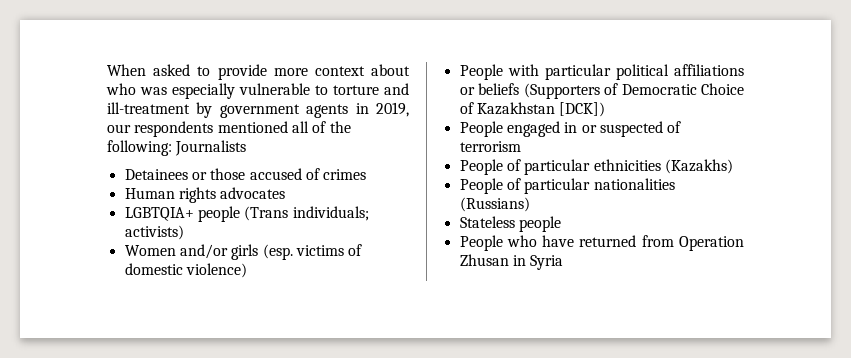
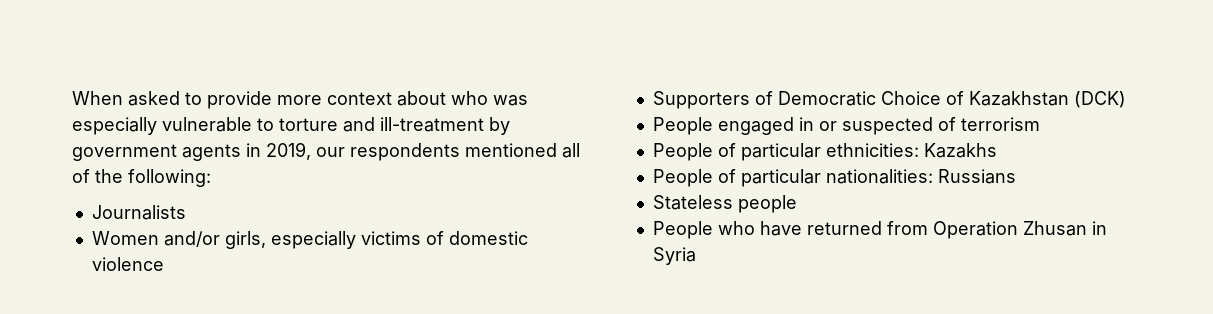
(172, 148) none -> (211, 178) //
[124,168,367,180] [124,187,286,203] [124,206,369,222] [124,225,184,240] // Detainees or those accused of crimes // Human rights advocates // LGBTQIA+ people (Trans individuals; activists) -> (186, 212) none
[231,244,293,260] girls (esp. -> [224,231,356,249] girls, especially
[185,263,247,278] [459,64,744,80] [459,83,600,99] violence) // People with particular political affiliations or beliefs (Supporters -> [91,257,164,271] [652,91,750,109] violence // Supporters
[559,102,606,117] [DCK]) -> [1073,91,1126,108] (DCK)
[593,159,733,174] [459,178,675,194] [459,197,530,212] ethnicities (Kazakhs) // People of particular nationalities (Russians) -> [825,143,997,158] [652,169,1016,187] ethnicities: Kazakhs // People of particular nationalities: Russians

